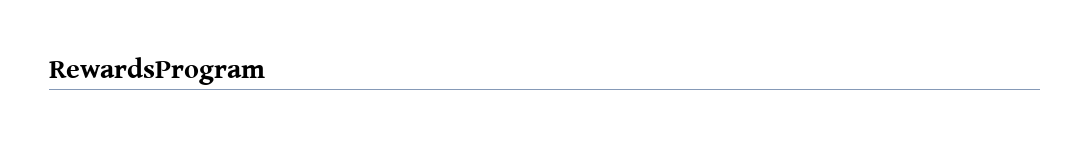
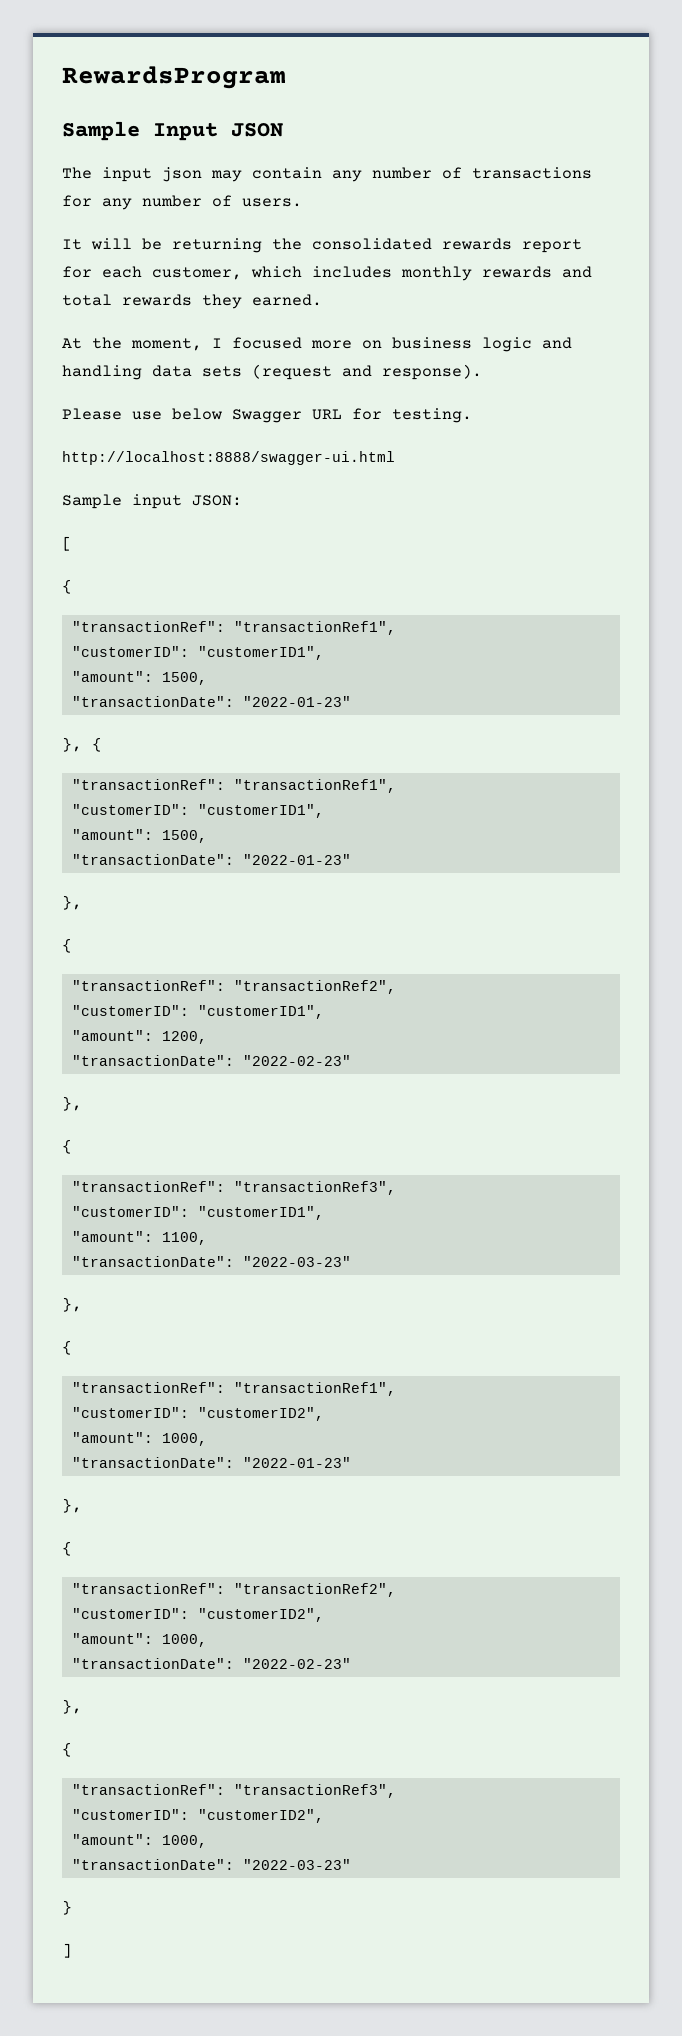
(265, 71) none -> [62,121,283,141] [62,167,592,182] [62,195,302,210] [62,238,582,253] [62,266,592,281] [62,294,322,309] [62,337,572,352] [62,364,482,380] [62,408,472,423] [62,451,395,465] [62,494,242,509] [62,536,72,551] [62,579,72,594] [71,621,396,635] [71,646,324,660] [71,671,207,685] [71,696,351,707] [62,737,102,752] [71,779,396,793] [71,804,324,818] [71,829,207,843] [71,854,351,865] [62,895,82,910] [62,938,72,953] [71,980,396,994] [71,1005,324,1019] [71,1030,207,1044] [71,1055,351,1066] [62,1096,82,1111] [62,1139,72,1154] [71,1181,396,1195] [71,1206,324,1220] [71,1231,207,1245] [71,1256,351,1267] [62,1297,82,1312] [62,1340,72,1355] [71,1382,396,1396] [71,1407,324,1421] [71,1432,207,1446] [71,1457,351,1468] [62,1498,82,1513] [62,1541,72,1556] [71,1583,396,1597] [71,1608,324,1622] [71,1633,207,1647] [71,1658,351,1669] [62,1699,82,1714] [62,1742,72,1757] [71,1784,396,1798] [71,1809,324,1823] [71,1834,207,1848] [71,1859,351,1870] [62,1900,72,1915] [62,1943,72,1958] // Sample Input JSON // The input json may contain any number of transactions for any number of users. // It will be returning the consolidated rewards report for each customer, which includes monthly rewards and total rewards they earned. // At the moment, I focused more on business logic and handling data sets (request and response). // Please use below Swagger URL for testing. // http://localhost:8888/swagger-ui.html // Sample input JSON: // [ // { // "transactionRef": "transactionRef1", // "customerID": "customerID1", // "amount": 1500, // "transactionDate": "2022-01-23" // }, { // "transactionRef": "transactionRef1", // "customerID": "customerID1", // "amount": 1500, // "transactionDate": "2022-01-23" // }, // { // "transactionRef": "transactionRef2", // "customerID": "customerID1", // "amount": 1200, // "transactionDate": "2022-02-23" // }, // { // "transactionRef": "transactionRef3", // "customerID": "customerID1", // "amount": 1100, // "transactionDate": "2022-03-23" // }, // { // "transactionRef": "transactionRef1", // "customerID": "customerID2", // "amount": 1000, // "transactionDate": "2022-01-23" // }, // { // "transactionRef": "transactionRef2", // "customerID": "customerID2", // "amount": 1000, // "transactionDate": "2022-02-23" // }, // { // "transactionRef": "transactionRef3", // "customerID": "customerID2", // "amount": 1000, // "transactionDate": "2022-03-23" // } // ]

